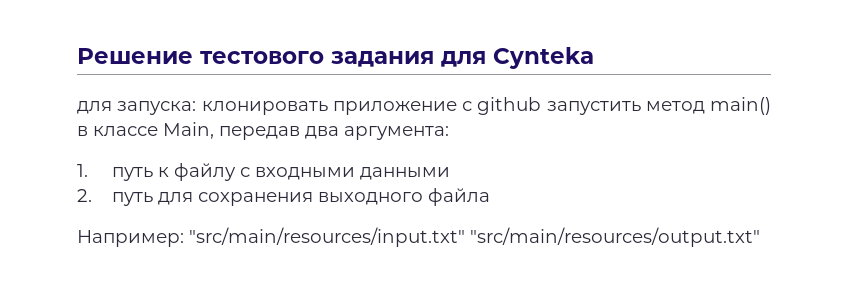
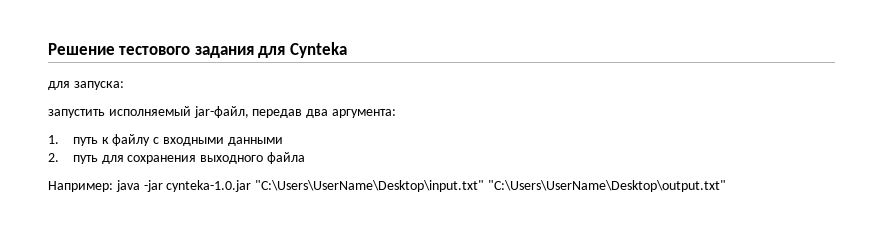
[201,97,771,115] [77,122,214,139] клонировать приложение с github запустить метод main() в классе Main, -> [48,106,249,118] // запустить исполняемый jar-файл,
[189,227,760,247] "src/main/resources/input.txt" "src/main/resources/output.txt" -> [115,180,726,192] java -jar cynteka-1.0.jar "C:\Users\UserName\Desktop\input.txt" "C:\Users\UserName\Desktop\output.txt"

